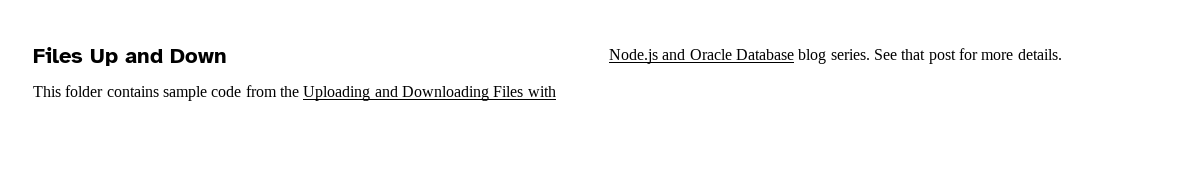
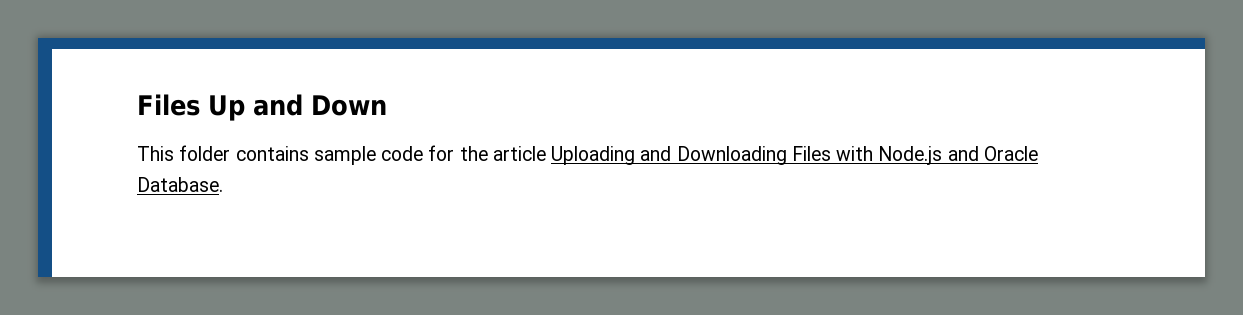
[245,85,299,97] from the -> [428,145,546,161] for the article
[735,48,1062,64] Database blog series. See that post for more details. -> [137,177,223,192] Database.

